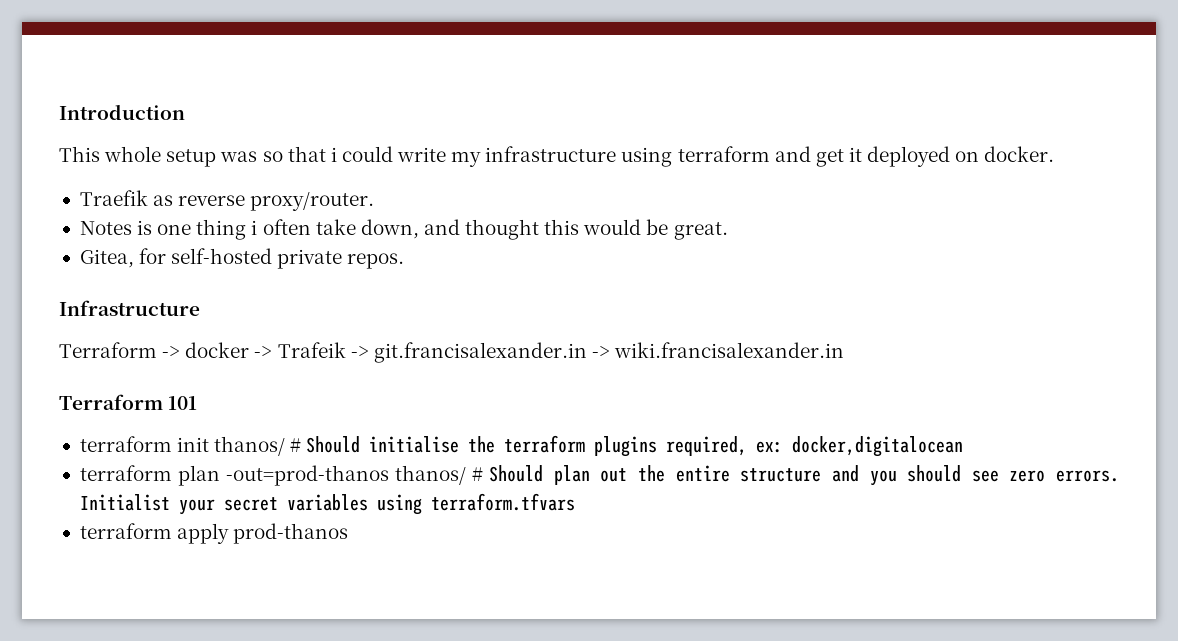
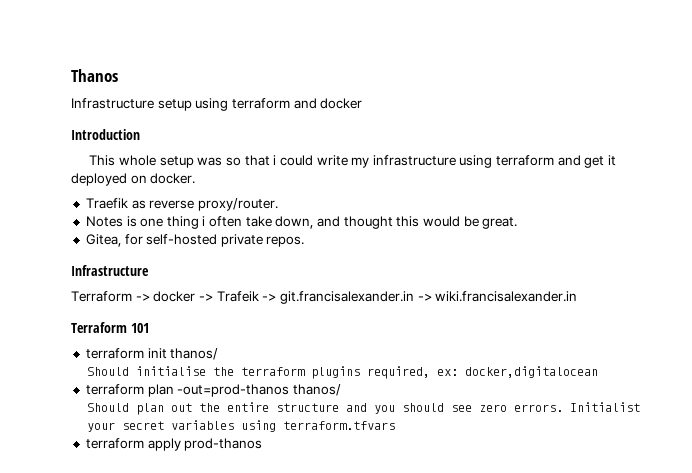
(59, 112) none -> [71,69,118,82] [71,98,363,111] Thanos // Infrastructure setup using terraform and docker //
[290,438,302,452] # -> (219, 354) //
[472,467,484,481] # -> (341, 390) //

